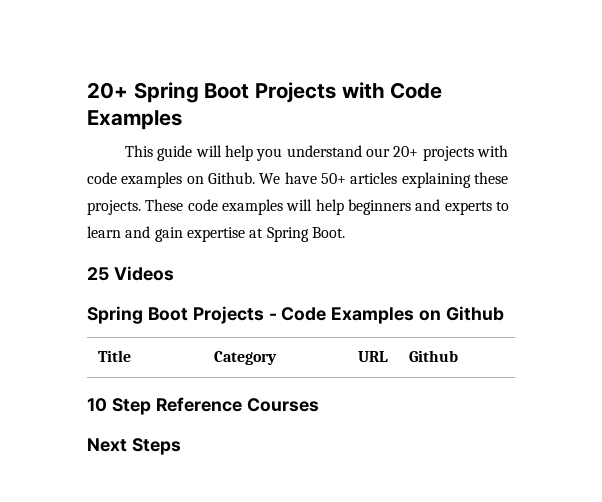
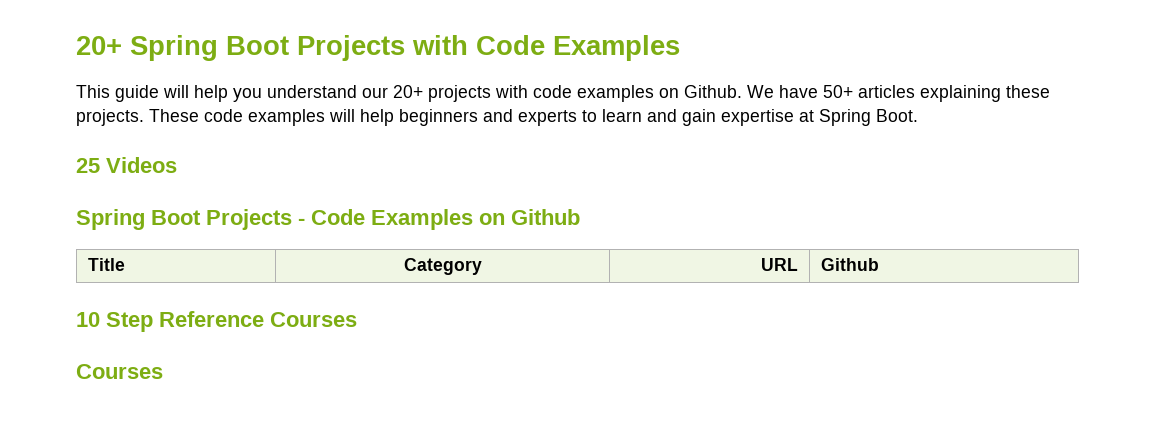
[87,438,181,455] Next Steps -> [76,364,163,379] Courses

